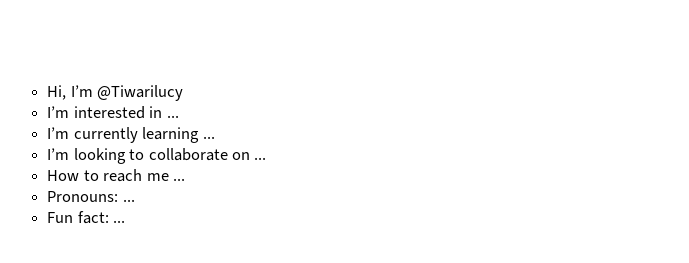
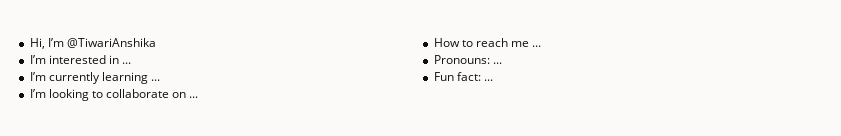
[97,85,184,101] @Tiwarilucy -> [66,38,156,48] @TiwariAnshika

